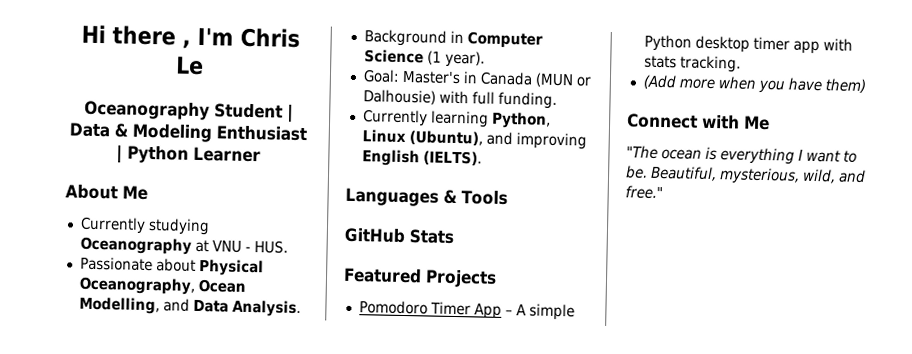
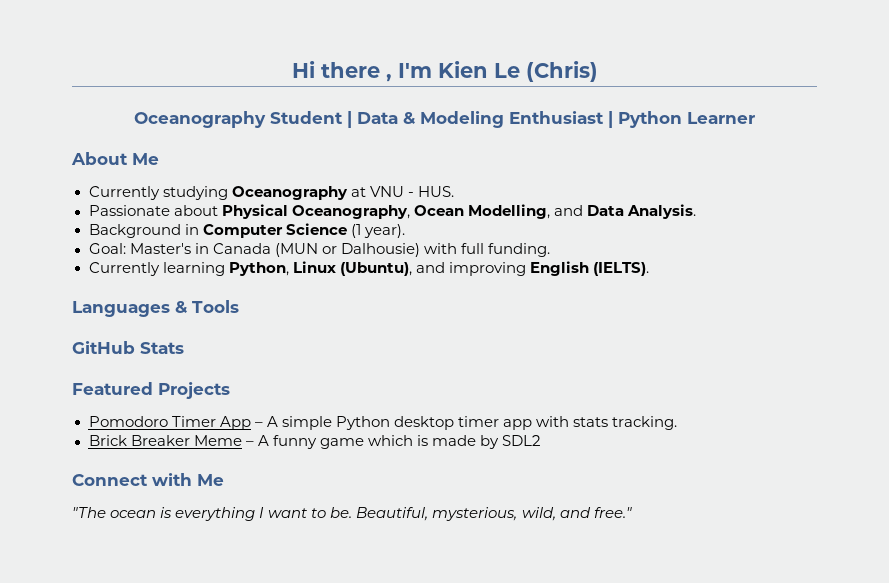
[239,27,300,48] Chris -> [437,61,488,78] Kien
(204, 66) none -> [525,61,598,82] (Chris)
[642,74,866,94] (Add more when you have them) -> [88,435,542,449] Brick Breaker Meme – A funny game which is made by SDL2

